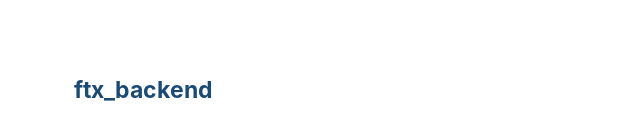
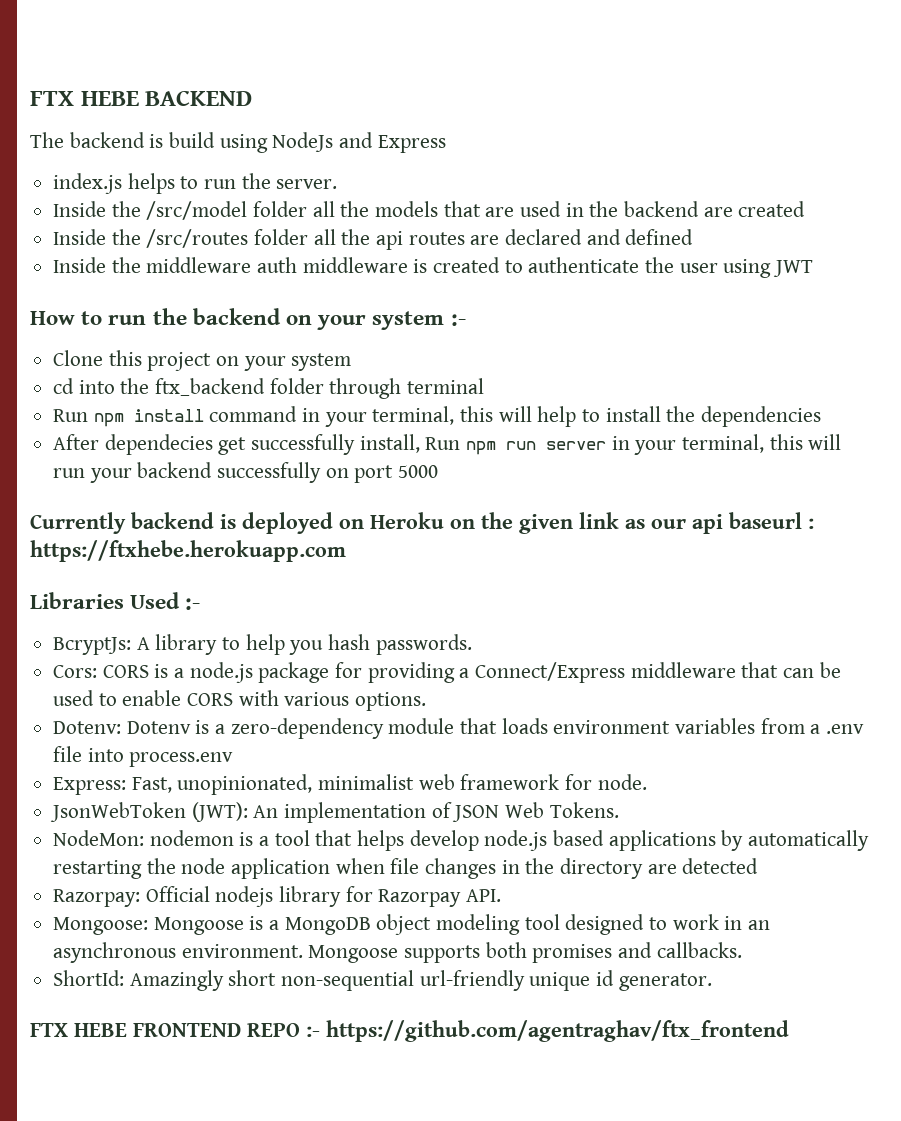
[74,80,213,101] ftx_backend -> [30,90,253,106] [30,132,446,153] [53,173,338,194] [53,201,806,220] [53,229,694,250] [53,257,814,278] [30,308,466,330] [53,350,352,371] [53,378,485,399] [53,406,822,427] [53,434,842,455] [53,462,439,483] [30,512,814,534] [30,540,346,562] [30,592,201,610] [53,634,472,655] [53,662,841,683] [53,690,427,711] [53,718,865,739] [53,746,234,767] [53,774,647,795] [50,802,619,823] [53,830,870,851] [53,858,759,879] [53,886,502,907] [53,914,771,935] [53,942,742,963] [53,970,712,991] [30,1020,789,1042] FTX HEBE BACKEND // The backend is build using NodeJs and Express // index.js helps to run the server. // Inside the /src/model folder all the models that are used in the backend are created // Inside the /src/routes folder all the api routes are declared and defined // Inside the middleware auth middleware is created to authenticate the user using JWT // How to run the backend on your system :- // Clone this project on your system // cd into the ftx_backend folder through terminal // Run npm install command in your terminal, this will help to install the dependencies // After dependecies get successfully install, Run npm run server in your terminal, this will run your backend successfully on port 5000 // Currently backend is deployed on Heroku on the given link as our api baseurl : https://ftxhebe.herokuapp.com // Libraries Used :- // BcryptJs: A library to help you hash passwords. // Cors: CORS is a node.js package for providing a Connect/Express middleware that can be used to enable CORS with various options. // Dotenv: Dotenv is a zero-dependency module that loads environment variables from a .env file into process.env // Express: Fast, unopinionated, minimalist web framework for node. // JsonWebToken (JWT): An implementation of JSON Web Tokens. // NodeMon: nodemon is a tool that helps develop node.js based applications by automatically restarting the node application when file changes in the directory are detected // Razorpay: Official nodejs library for Razorpay API. // Mongoose: Mongoose is a MongoDB object modeling tool designed to work in an asynchronous environment. Mongoose supports both promises and callbacks. // ShortId: Amazingly short non-sequential url-friendly unique id generator. // FTX HEBE FRONTEND REPO :- https://github.com/agentraghav/ftx_frontend

